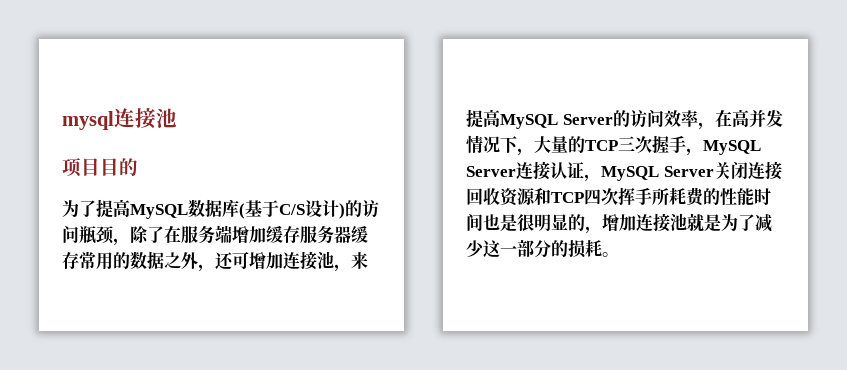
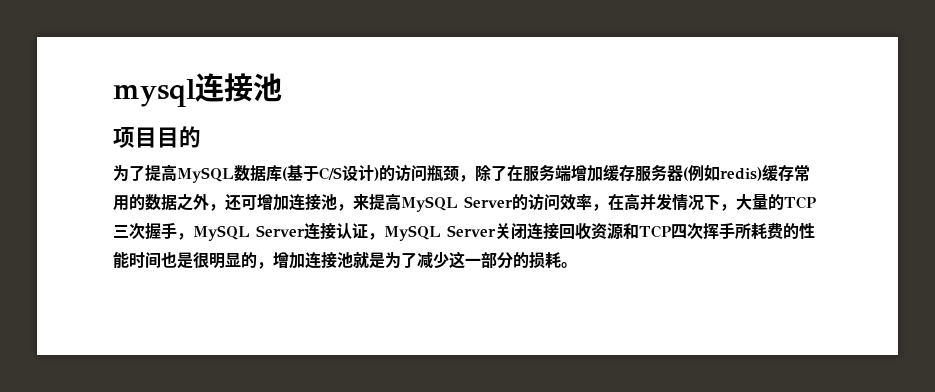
(351, 234) none -> [683,165,762,181] (例如redis)

